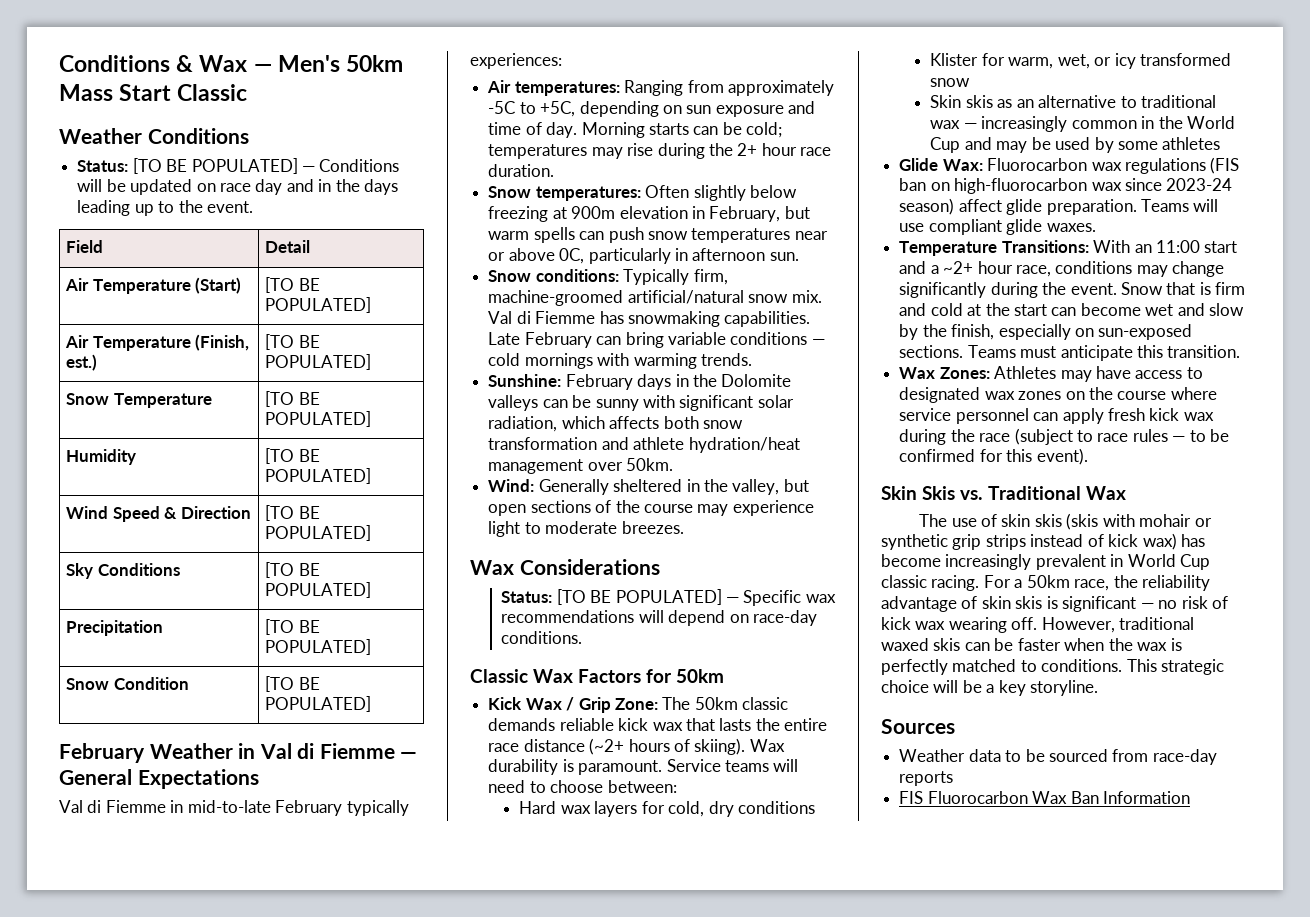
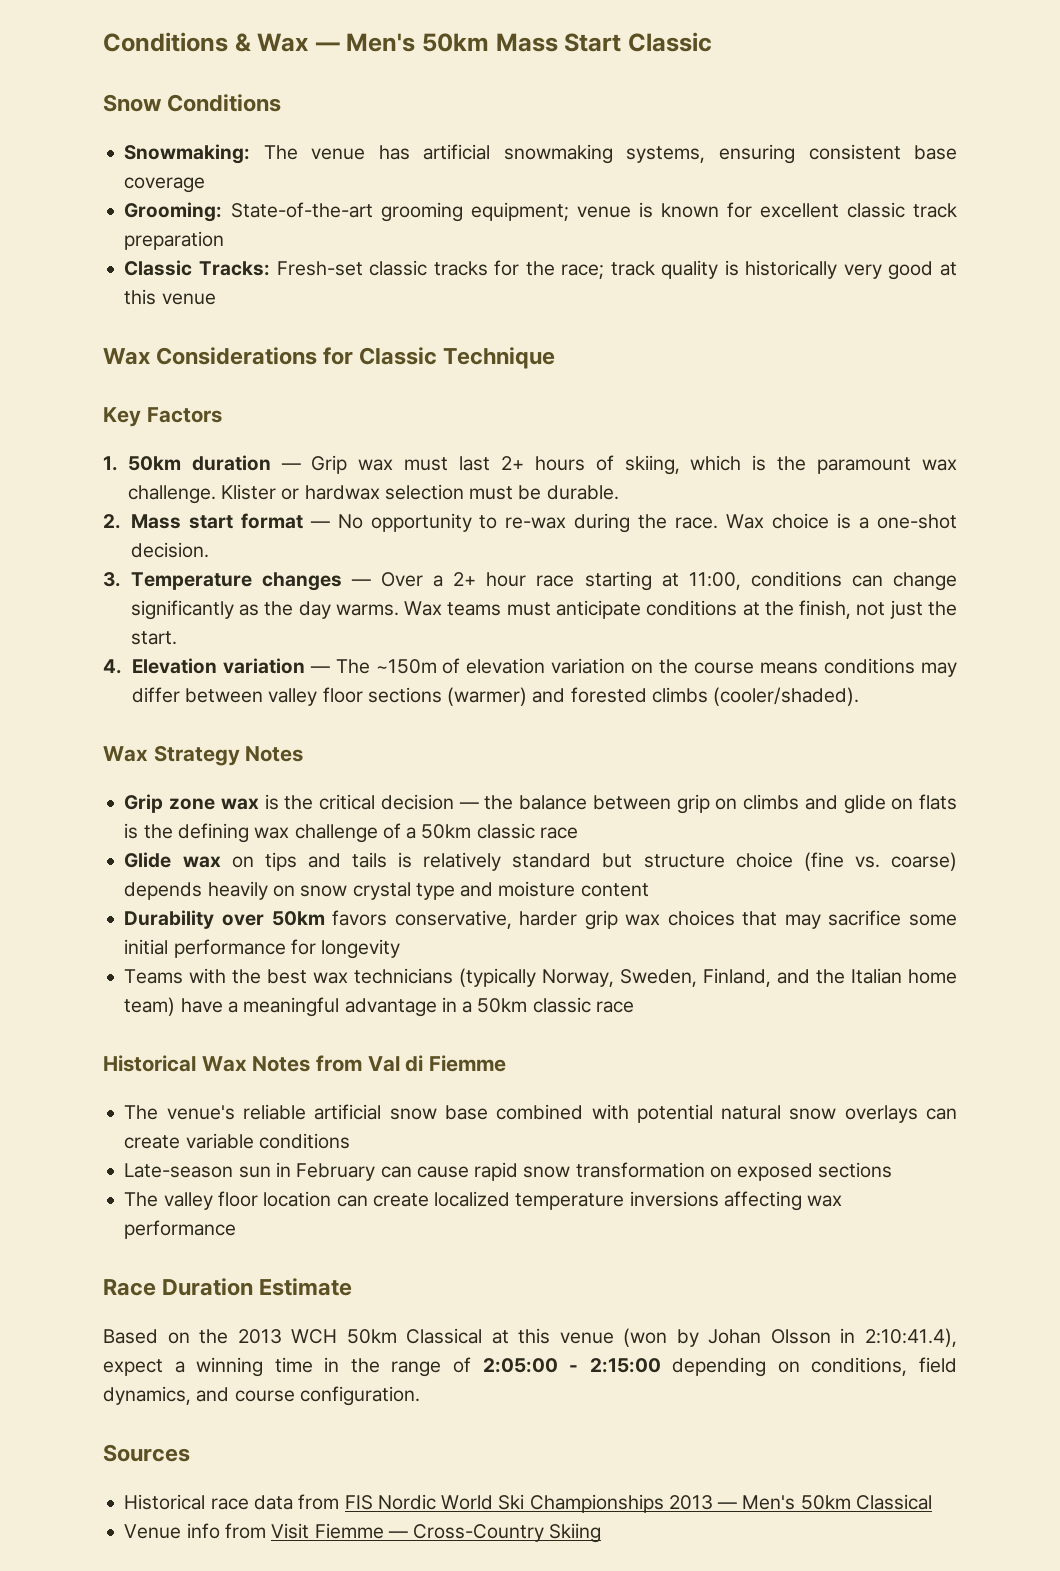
[59,128,142,144] Weather -> [103,94,162,112] Snow
[77,158,400,174] [77,179,399,195] [77,200,253,216] [66,240,104,253] [265,240,311,253] [65,277,242,294] [265,277,320,293] [265,297,372,313] [65,334,250,351] [66,354,98,371] [265,334,320,350] [265,354,372,370] [66,393,212,408] [265,391,320,407] [265,411,372,427] [66,449,137,465] [265,448,320,464] [265,468,372,484] [66,506,251,522] [265,505,320,521] [265,525,372,541] [66,563,180,579] [265,562,320,578] [265,582,372,598] [66,620,164,636] [265,619,320,635] [265,639,372,655] [66,677,189,690] [265,676,320,692] [265,696,372,712] [59,743,418,763] [59,769,259,789] [59,800,409,816] [470,53,562,69] [487,80,834,96] [488,101,816,117] [488,122,783,138] [488,143,832,159] [488,164,555,177] [488,185,797,201] [488,206,810,222] [488,227,828,243] [488,248,799,264] [488,269,728,285] [488,290,822,306] [488,311,811,327] [488,332,825,348] [488,353,752,369] [488,374,792,390] [488,395,794,411] [488,416,743,432] [488,437,800,453] [488,458,674,474] [488,479,809,495] [488,500,814,516] [488,521,684,537] [470,559,660,575] [501,589,836,606] [501,610,817,626] [501,631,583,644] [470,669,724,683] [488,697,789,713] [488,718,828,731] [488,738,785,755] [488,759,799,775] [488,780,677,793] [519,801,816,817] [930,53,1232,69] [930,78,971,87] [930,95,1217,108] [930,116,1236,132] [930,137,1221,153] [899,157,1240,174] [899,178,1233,194] [899,198,1219,215] [899,219,1096,235] [899,240,1238,256] [899,261,1225,277] [899,282,1246,298] [899,303,1245,316] [899,324,1193,340] [899,345,1241,361] [899,366,1203,382] [899,387,1217,403] [899,408,1214,424] [899,428,1230,445] [899,448,1088,465] [881,486,1126,500] [919,513,1212,530] [881,533,1206,550] [881,554,1211,570] [881,575,1211,591] [881,596,1229,612] [881,617,1195,633] [881,638,1182,651] [881,659,1225,675] [881,680,1099,696] [881,719,955,734] [899,749,1217,765] [899,771,954,786] [899,791,1190,804] Status: [TO BE POPULATED] — Conditions will be updated on race day and in the days leading up to the event. // Field | Detail // Air Temperature (Start) | [TO BE POPULATED] // Air Temperature (Finish, est.) | [TO BE POPULATED] // Snow Temperature | [TO BE POPULATED] // Humidity | [TO BE POPULATED] // Wind Speed & Direction | [TO BE POPULATED] // Sky Conditions | [TO BE POPULATED] // Precipitation | [TO BE POPULATED] // Snow Condition | [TO BE POPULATED] // February Weather in Val di Fiemme — General Expectations // Val di Fiemme in mid-to-late February typically experiences: // Air temperatures: Ranging from approximately -5C to +5C, depending on sun exposure and time of day. Morning starts can be cold; temperatures may rise during the 2+ hour race duration. // Snow temperatures: Often slightly below freezing at 900m elevation in February, but warm spells can push snow temperatures near or above 0C, particularly in afternoon sun. // Snow conditions: Typically firm, machine-groomed artificial/natural snow mix. Val di Fiemme has snowmaking capabilities. Late February can bring variable conditions — cold mornings with warming trends. // Sunshine: February days in the Dolomite valleys can be sunny with significant solar radiation, which affects both snow transformation and athlete hydration/heat management over 50km. // Wind: Generally sheltered in the valley, but open sections of the course may experience light to moderate breezes. // Wax Considerations // Status: [TO BE POPULATED] — Specific wax recommendations will depend on race-day conditions. // Classic Wax Factors for 50km // Kick Wax / Grip Zone: The 50km classic demands reliable kick wax that lasts the entire race distance (~2+ hours of skiing). Wax durability is paramount. Service teams will need to choose between: // Hard wax layers for cold, dry conditions // Klister for warm, wet, or icy transformed snow // Skin skis as an alternative to traditional wax — increasingly common in the World Cup and may be used by some athletes // Glide Wax: Fluorocarbon wax regulations (FIS ban on high-fluorocarbon wax since 2023-24 season) affect glide preparation. Teams will use compliant glide waxes. // Temperature Transitions: With an 11:00 start and a ~2+ hour race, conditions may change significantly during the event. Snow that is firm and cold at the start can become wet and slow by the finish, especially on sun-exposed sections. Teams must anticipate this transition. // Wax Zones: Athletes may have access to designated wax zones on the course where service personnel can apply fresh kick wax during the race (subject to race rules — to be confirmed for this event). // Skin Skis vs. Traditional Wax // The use of skin skis (skis with mohair or synthetic grip strips instead of kick wax) has become increasingly prevalent in World Cup classic racing. For a 50km race, the reliability advantage of skin skis is significant — no risk of kick wax wearing off. However, traditional waxed skis can be faster when the wax is perfectly matched to conditions. This strategic choice will be a key storyline. // Sources // Weather data to be sourced from race-day reports // FIS Fluorocarbon Wax Ban Information -> [124,144,957,164] [124,177,206,193] [124,202,957,222] [124,231,225,250] [124,260,957,280] [124,289,216,305] [103,347,556,369] [103,407,222,427] [103,455,957,475] [127,484,619,504] [103,513,958,533] [130,542,209,558] [103,571,957,591] [130,600,957,620] [130,631,177,645] [103,658,958,677] [131,687,860,706] [103,745,304,766] [124,794,958,814] [124,823,578,843] [124,852,957,871] [124,881,649,900] [124,910,958,930] [124,939,401,959] [124,968,958,987] [124,997,634,1017] [103,1055,507,1072] [124,1104,958,1123] [124,1133,350,1149] [124,1162,893,1181] [124,1191,843,1211] [124,1220,237,1239] [103,1278,353,1296] [103,1328,957,1347] [103,1357,957,1377] [103,1386,420,1406] [103,1444,190,1462] [124,1494,932,1513] [124,1523,602,1543] Snowmaking: The venue has artificial snowmaking systems, ensuring consistent base coverage // Grooming: State-of-the-art grooming equipment; venue is known for excellent classic track preparation // Classic Tracks: Fresh-set classic tracks for the race; track quality is historically very good at this venue // Wax Considerations for Classic Technique // Key Factors // 1. 50km duration — Grip wax must last 2+ hours of skiing, which is the paramount wax challenge. Klister or hardwax selection must be durable. // 2. Mass start format — No opportunity to re-wax during the race. Wax choice is a one-shot decision. // 3. Temperature changes — Over a 2+ hour race starting at 11:00, conditions can change significantly as the day warms. Wax teams must anticipate conditions at the finish, not just the start. // 4. Elevation variation — The ~150m of elevation variation on the course means conditions may differ between valley floor sections (warmer) and forested climbs (cooler/shaded). // Wax Strategy Notes // Grip zone wax is the critical decision — the balance between grip on climbs and glide on flats is the defining wax challenge of a 50km classic race // Glide wax on tips and tails is relatively standard but structure choice (fine vs. coarse) depends heavily on snow crystal type and moisture content // Durability over 50km favors conservative, harder grip wax choices that may sacrifice some initial performance for longevity // Teams with the best wax technicians (typically Norway, Sweden, Finland, and the Italian home team) have a meaningful advantage in a 50km classic race // Historical Wax Notes from Val di Fiemme // The venue's reliable artificial snow base combined with potential natural snow overlays can create variable conditions // Late-season sun in February can cause rapid snow transformation on exposed sections // The valley floor location can create localized temperature inversions affecting wax performance // Race Duration Estimate // Based on the 2013 WCH 50km Classical at this venue (won by Johan Olsson in 2:10:41.4), expect a winning time in the range of 2:05:00 - 2:15:00 depending on conditions, field dynamics, and course configuration. // Sources // Historical race data from FIS Nordic World Ski Championships 2013 — Men's 50km Classical // Venue info from Visit Fiemme — Cross-Country Skiing

